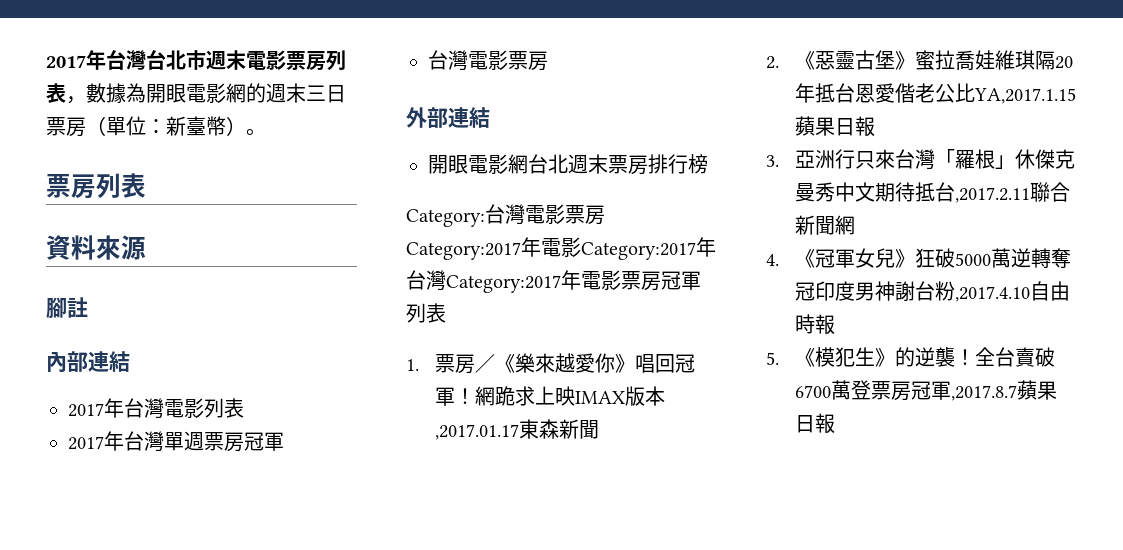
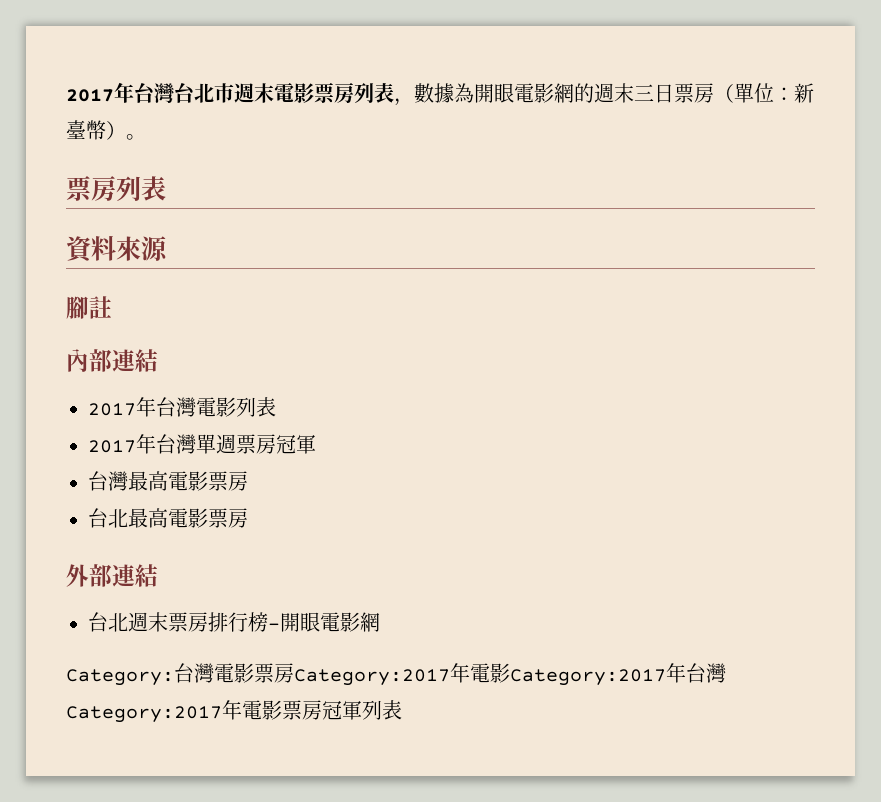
(468, 60) none -> [128,471,248,491] [88,508,168,528] 最高電影票房 // 台北最高
[428,154,528,174] 開眼電影網 -> (158, 575) none
(708, 164) none -> [268,612,380,632] –開眼電影網
[406,353,696,374] [435,386,666,406] [435,419,600,440] [766,50,1074,71] [795,83,1077,104] [795,116,876,137] [766,149,1076,170] [795,182,1071,203] [795,215,856,235] [766,248,1072,268] [795,281,1071,302] [795,314,836,335] [766,347,1056,367] [795,380,1058,401] [795,413,836,434] // 1.票房／《樂來越愛你》唱回冠軍！網跪求上映IMAX版本,2017.01.17東森新聞 // 2.《惡靈古堡》蜜拉喬娃維琪隔20年抵台恩愛偕老公比YA,2017.1.15蘋果日報 // 3.亞洲行只來台灣「羅根」休傑克曼秀中文期待抵台,2017.2.11聯合新聞網 // 4.《冠軍女兒》狂破5000萬逆轉奪冠印度男神謝台粉,2017.4.10自由時報 // 5.《模犯生》的逆襲！全台賣破6700萬登票房冠軍,2017.8.7蘋果日報 -> (402, 710) none

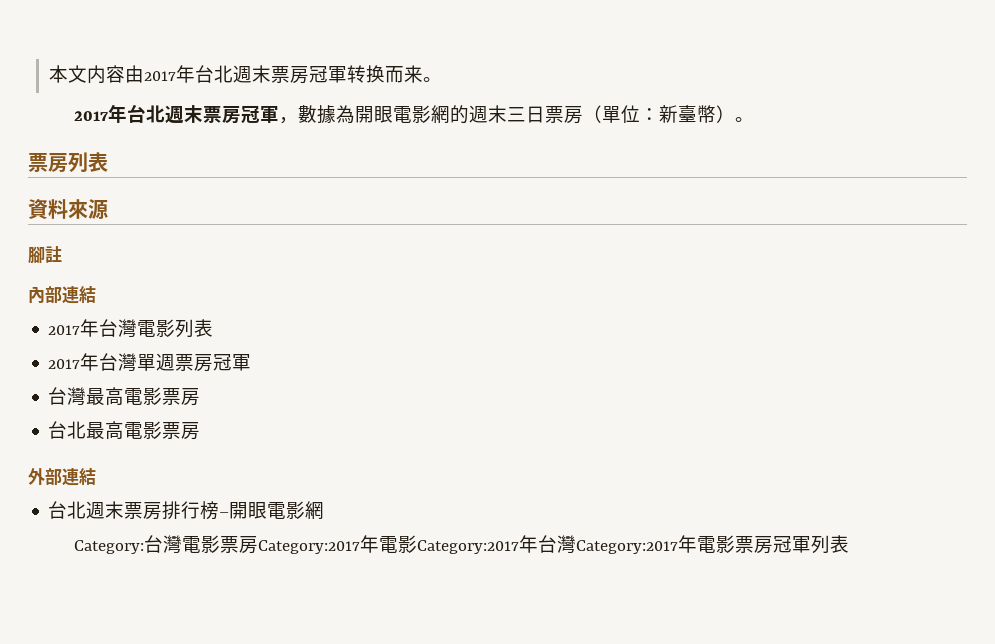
[66,82,394,104] 2017年台灣台北市週末電影票房列表 -> [49,65,443,84] [74,104,280,124] 本文内容由2017年台北週末票房冠軍转换而来。 // 2017年台北週末票房冠軍

